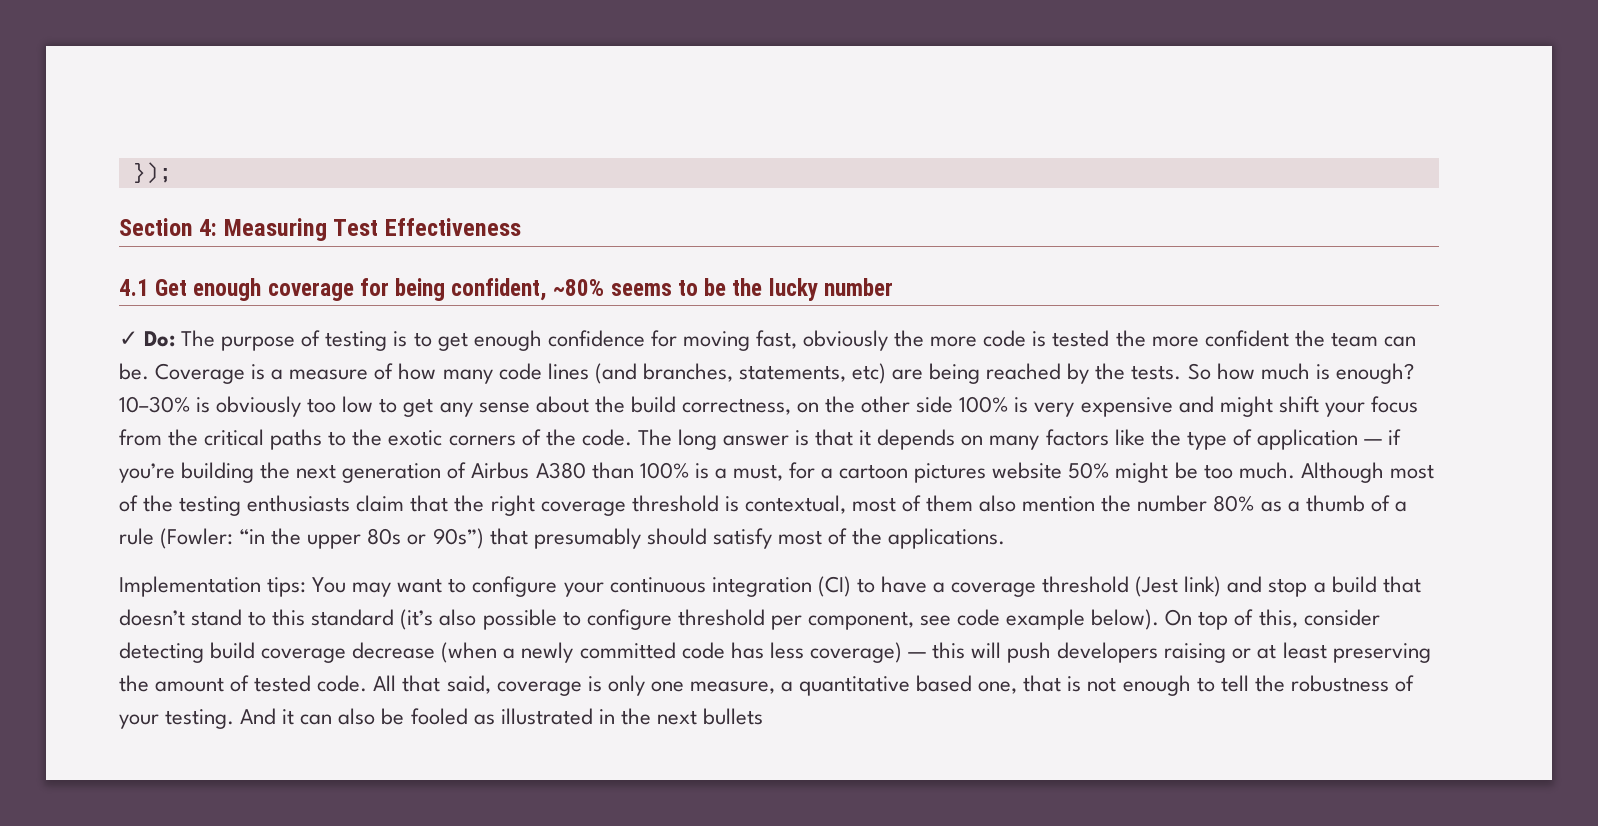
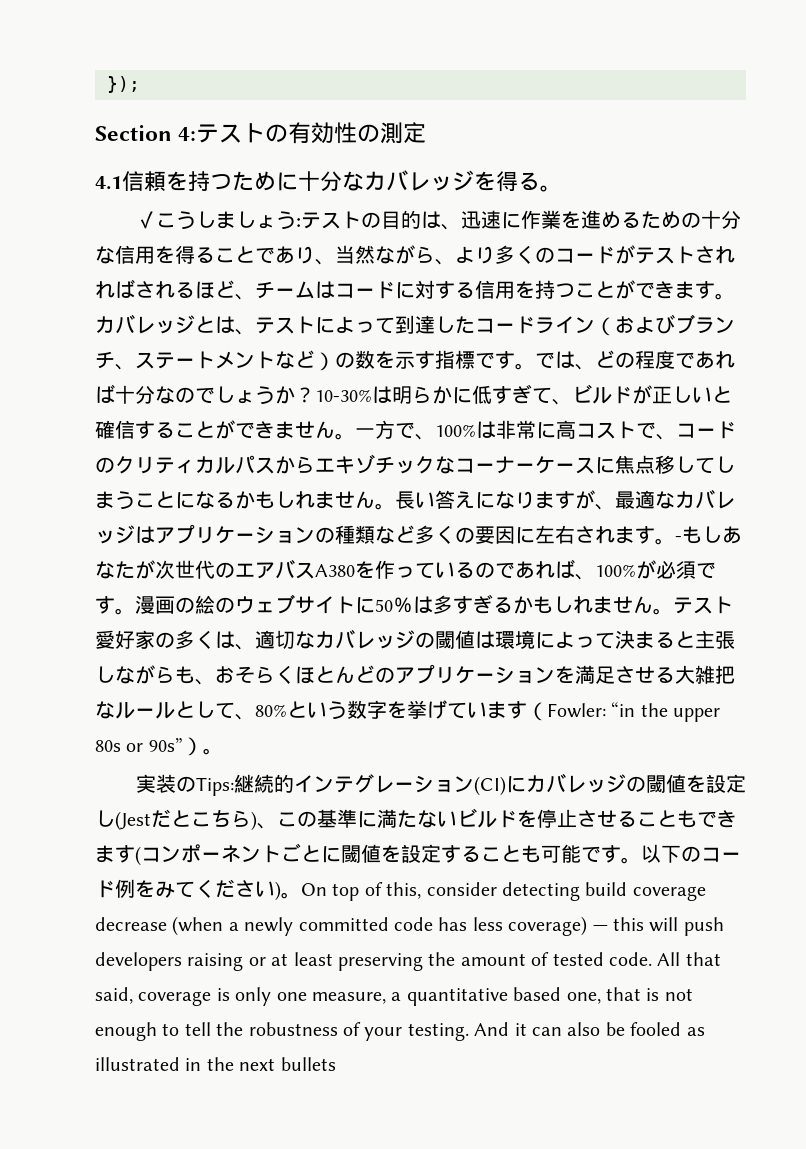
[223,218,521,241] [119,278,893,301] [119,330,1416,351] [119,363,1414,384] [119,396,1418,417] [119,429,1402,450] [119,462,1434,483] [119,495,1407,516] [119,528,234,549] Measuring Test Effectiveness // 4.1 Get enough coverage for being confident, ~80% seems to be the lucky number // ✓ Do: The purpose of testing is to get enough confidence for moving fast, obviously the more code is tested the more confident the team can be. Coverage is a measure of how many code lines (and branches, statements, etc) are being reached by the tests. So how much is enough? 10–30% is obviously too low to get any sense about the build correctness, on the other side 100% is very expensive and might shift your focus from the critical paths to the exotic corners of the code. The long answer is that it depends on many factors like the type of application — if you’re building the next generation of Airbus A380 than 100% is a must, for a cartoon pictures website 50% might be too much. Although most of the testing enthusiasts claim that the right coverage threshold is contextual, most of them also mention the number 80% as a thumb of a rule (Fowler: -> [196,122,427,144] [95,170,562,192] [135,210,741,230] [95,245,735,265] [95,279,735,300] [95,314,735,336] [95,350,735,371] [95,384,732,405] [95,420,736,440] [95,454,735,474] [95,489,735,510] [95,524,742,545] [95,559,716,580] [95,594,733,615] [95,629,735,650] [95,664,735,685] [95,700,606,721] テストの有効性の測定 // 4.1信頼を持つために十分なカバレッジを得る。 // ✓こうしましょう:テストの目的は、迅速に作業を進めるための十分な信用を得ることであり、当然ながら、より多くのコードがテストされればされるほど、チームはコードに対する信用を持つことができます。カバレッジとは、テストによって到達したコードライン（およびブランチ、ステートメントなど）の数を示す指標です。では、どの程度であれば十分なのでしょうか？10-30%は明らかに低すぎて、ビルドが正しいと確信することができません。一方で、100%は非常に高コストで、コードのクリティカルパスからエキゾチックなコーナーケースに焦点移してしまうことになるかもしれません。長い答えになりますが、最適なカバレッジはアプリケーションの種類など多くの要因に左右されます。-もしあなたが次世代のエアバスA380を作っているのであれば、100%が必須です。漫画の絵のウェブサイトに50％は多すぎるかもしれません。テスト愛好家の多くは、適切なカバレッジの閾値は環境によって決まると主張しながらも、おそらくほとんどのアプリケーションを満足させる大雑把なルールとして、80%という数字を挙げています（Fowler:
[432,528,1006,549] [119,576,1421,597] [119,609,1160,630] 90s”) that presumably should satisfy most of the applications. // Implementation tips: You may want to configure your continuous integration (CI) to have a coverage threshold (Jest link) and stop a build that doesn’t stand to this standard (it’s also possible to configure threshold per component, see code example below). -> [148,737,223,756] [135,773,746,796] [95,808,737,831] [95,843,741,866] [95,879,301,901] 90s”）。 // 実装のTips:継続的インテグレーション(CI)にカバレッジの閾値を設定し(Jestだとこちら)、この基準に満たないビルドを停止させることもできます(コンポーネントごとに閾値を設定することも可能です。以下のコード例をみてください)。

